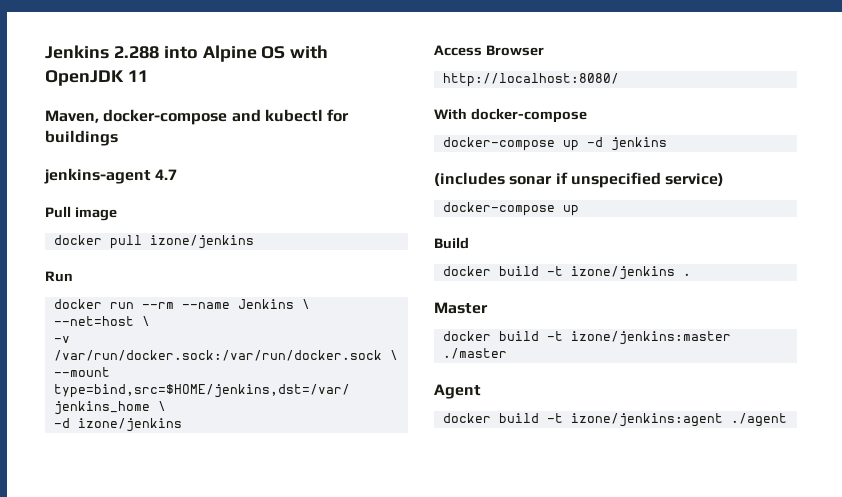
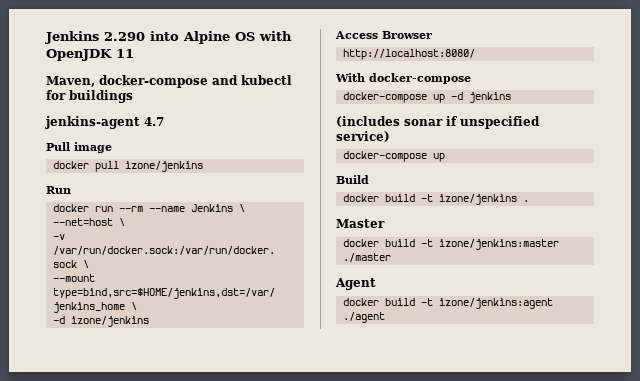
[45,45,159,59] Jenkins 2.288 -> [45,31,145,44] Jenkins 2.290

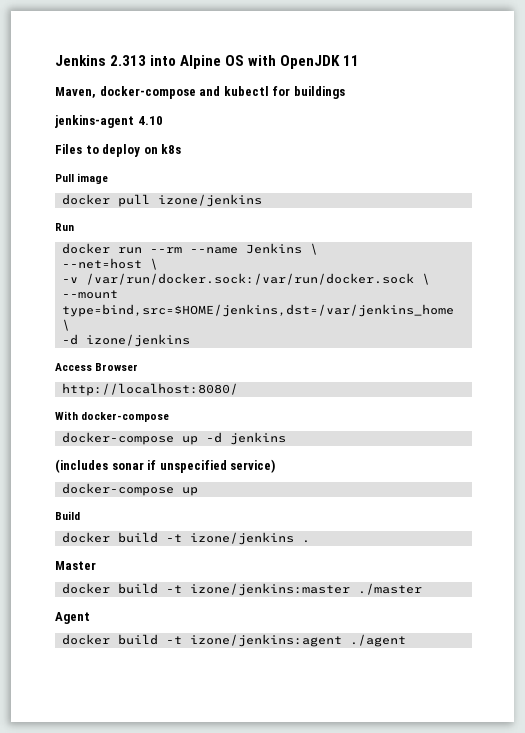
[45,31,145,44] Jenkins 2.290 -> [55,55,147,66] Jenkins 2.313
[144,117,164,126] 4.7 -> [137,116,163,125] [55,144,182,157] 4.10 // Files to deploy on k8s

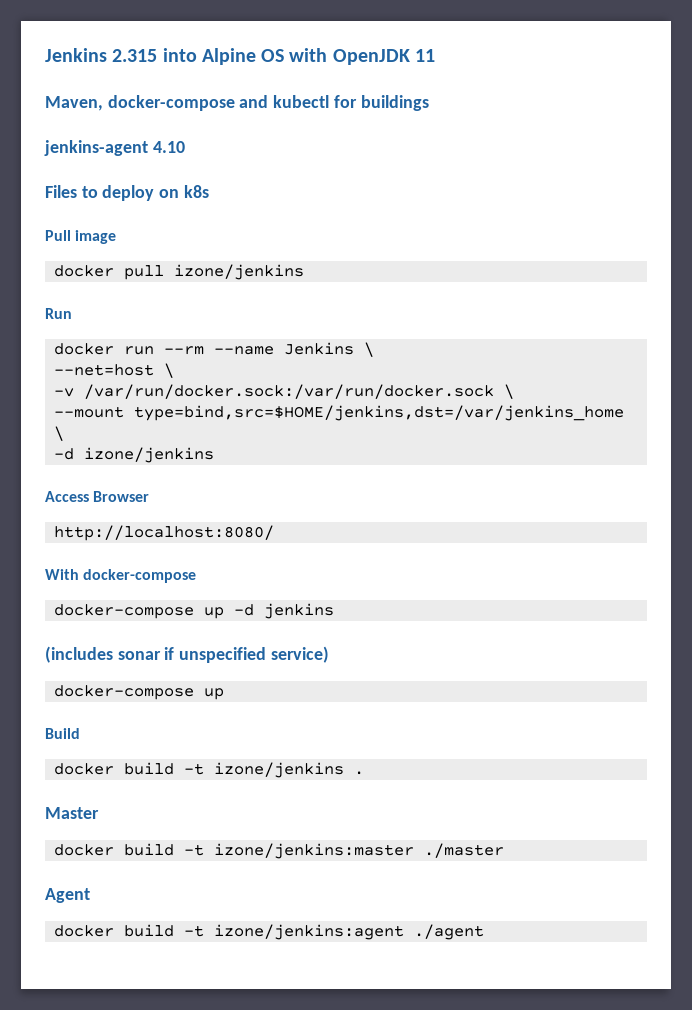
[55,55,147,66] Jenkins 2.313 -> [45,48,158,62] Jenkins 2.315

